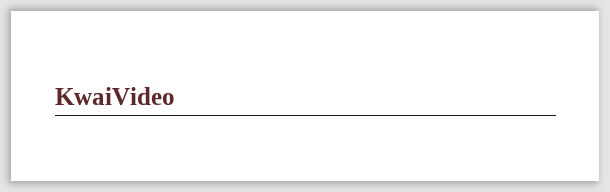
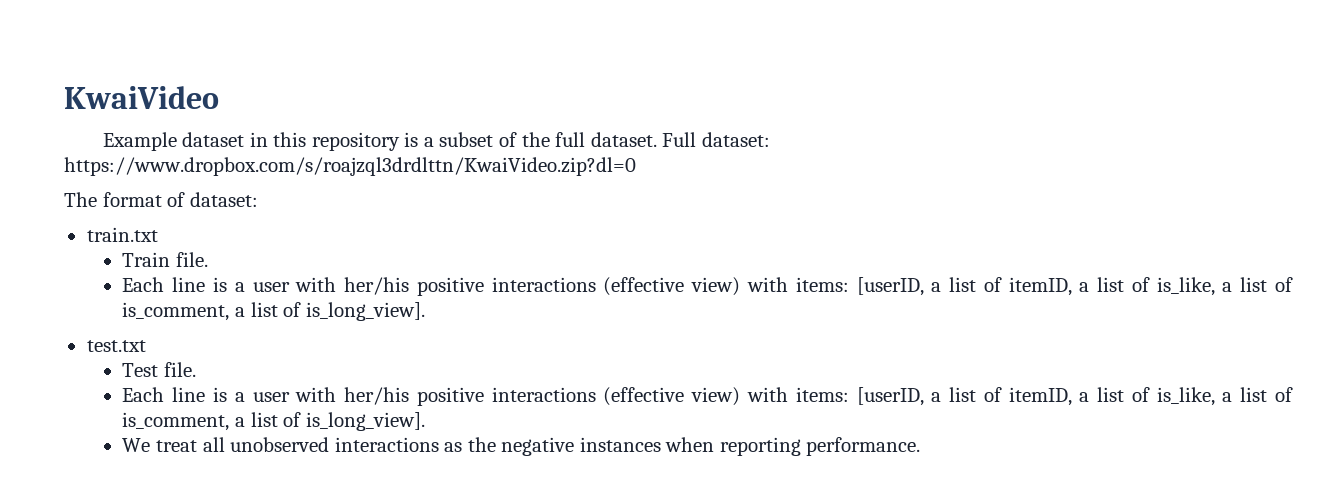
(175, 96) none -> [102,132,770,151] [64,157,636,176] [64,192,258,207] [86,227,158,242] [122,252,208,267] [122,277,1293,296] [122,302,425,321] [86,340,146,352] [122,362,196,377] [122,387,1293,406] [122,412,425,431] [122,437,921,456] // Example dataset in this repository is a subset of the full dataset. Full dataset: https://www.dropbox.com/s/roajzql3drdlttn/KwaiVideo.zip?dl=0 // The format of dataset: // train.txt // Train file. // Each line is a user with her/his positive interactions (effective view) with items: [userID, a list of itemID, a list of is_like, a list of is_comment, a list of is_long_view]. // test.txt // Test file. // Each line is a user with her/his positive interactions (effective view) with items: [userID, a list of itemID, a list of is_like, a list of is_comment, a list of is_long_view]. // We treat all unobserved interactions as the negative instances when reporting performance.

